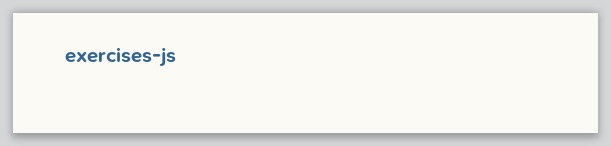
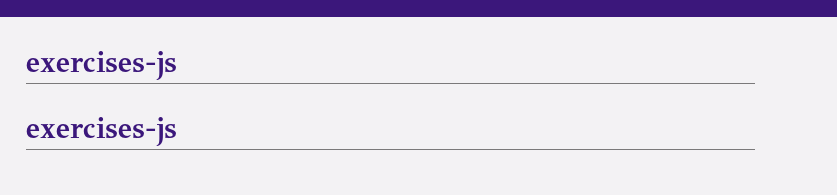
[65,47,176,67] exercises-js -> [26,51,177,80] [26,117,177,146] exercises-js // exercises-js

